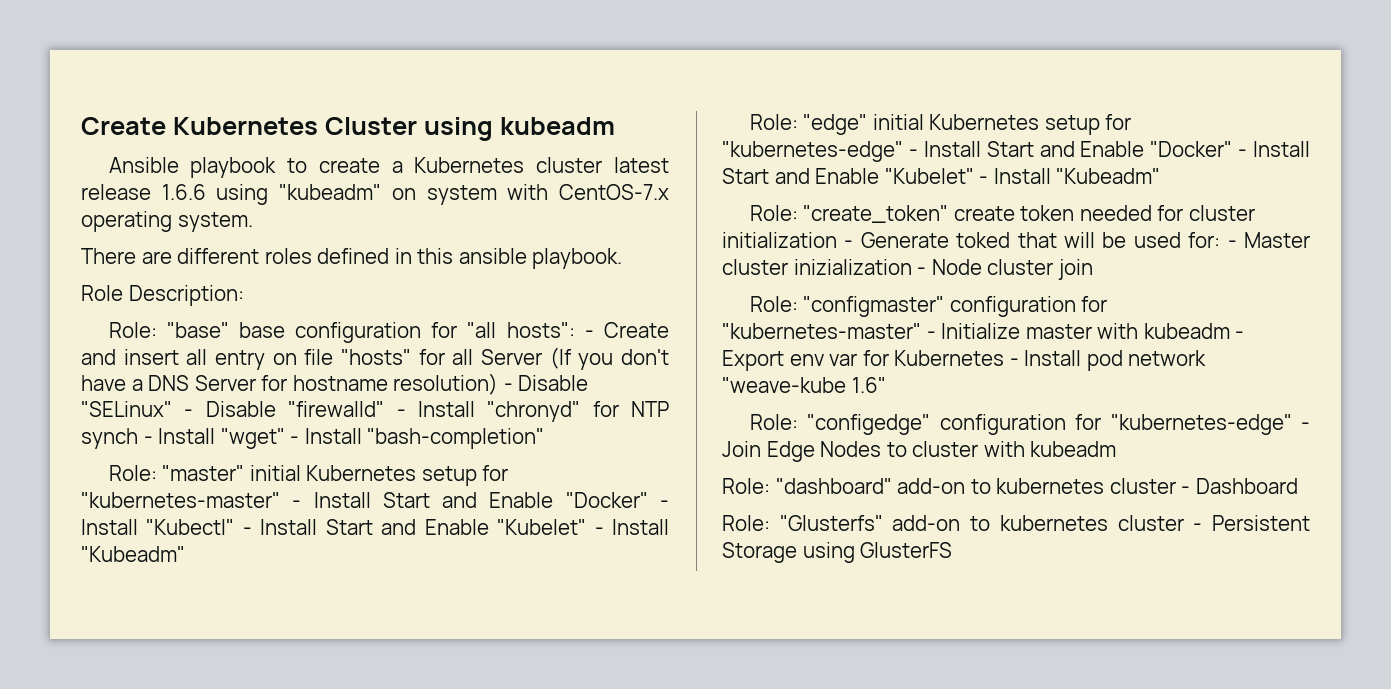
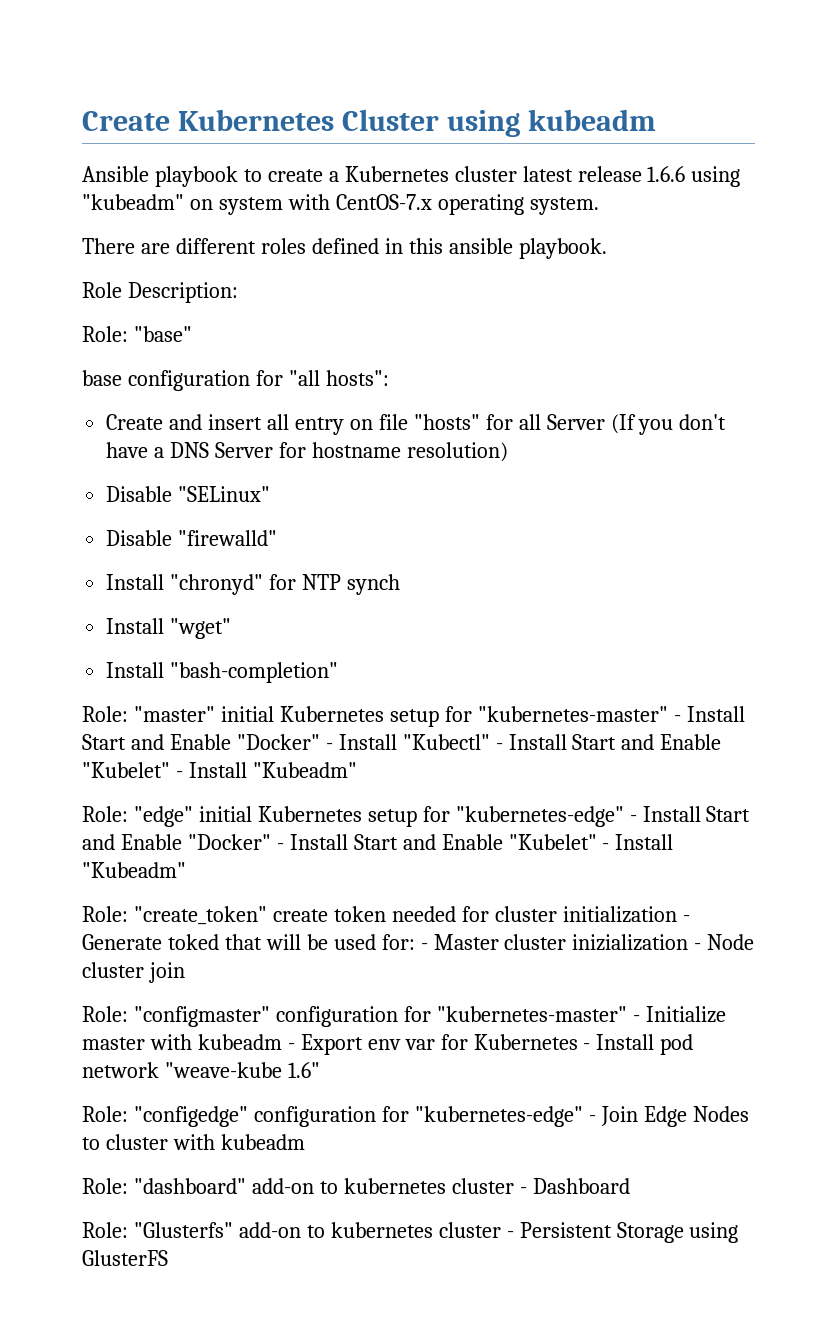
(229, 330) none -> (192, 334) //
[584,330,594,338] - -> (389, 378) //
[503,383,513,391] - -> (508, 452) //
[184,409,194,417] - -> (271, 494) //
[396,409,406,417] - -> (278, 538) //
[143,436,153,444] - -> (400, 584) //
[290,436,300,444] - -> (232, 628) //

